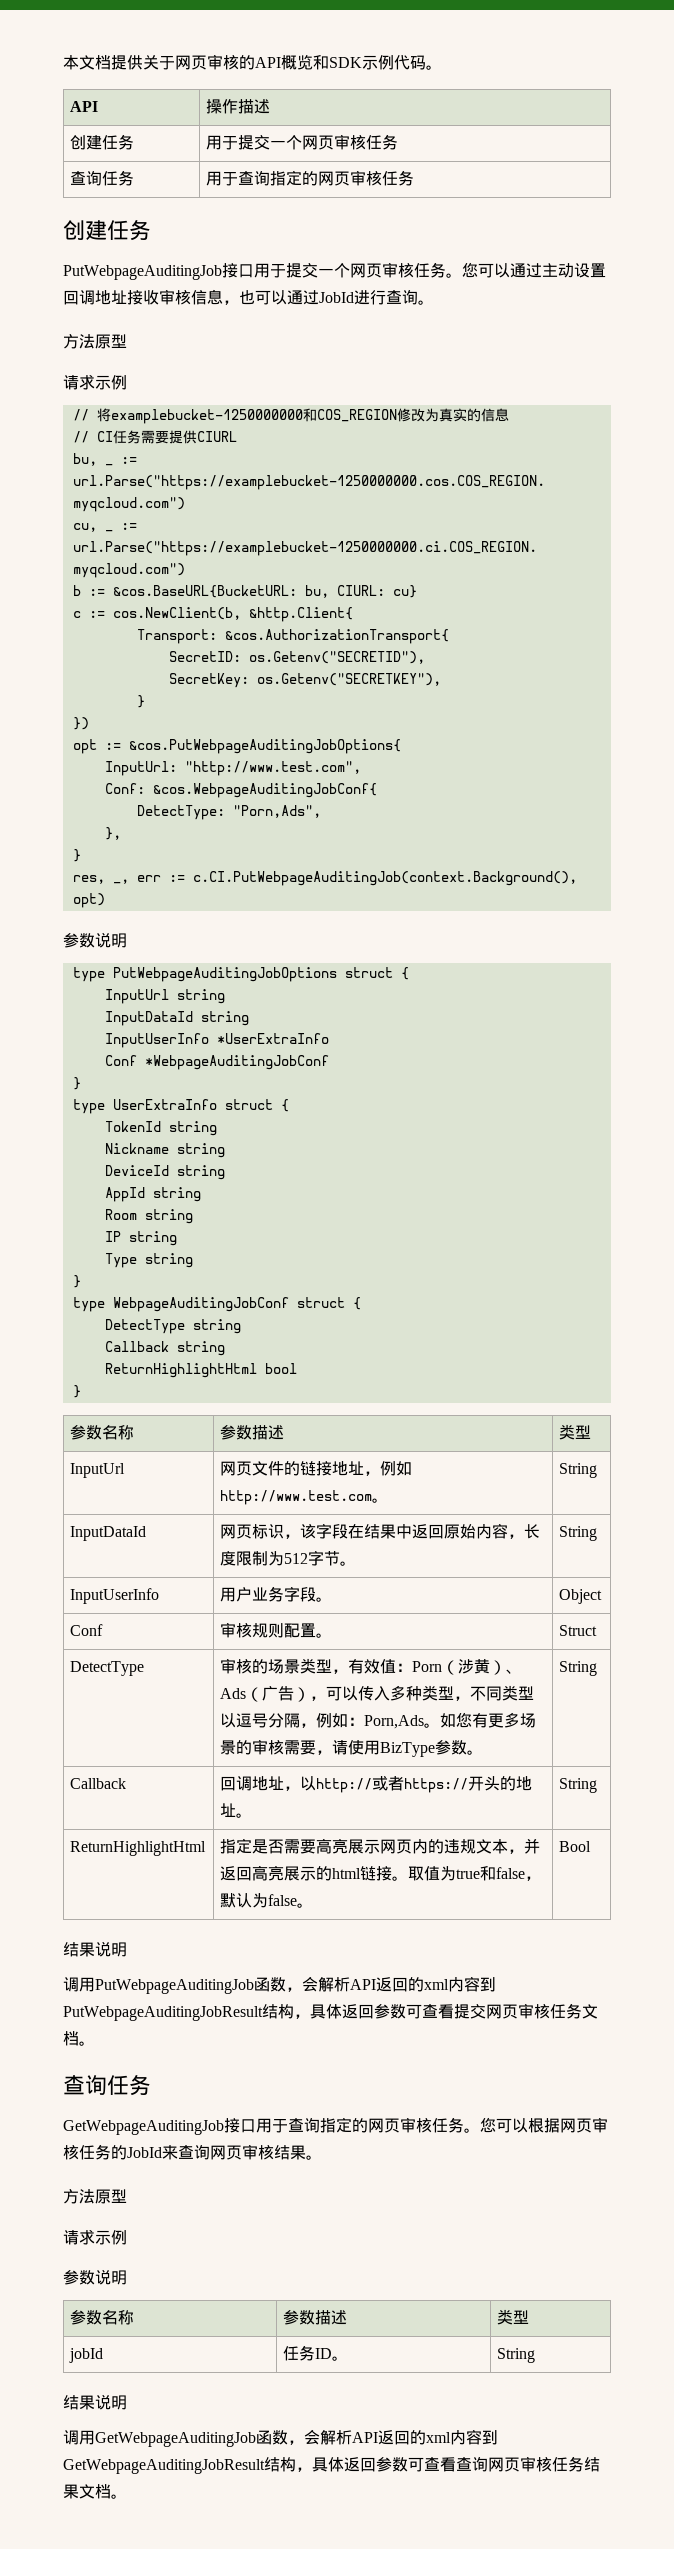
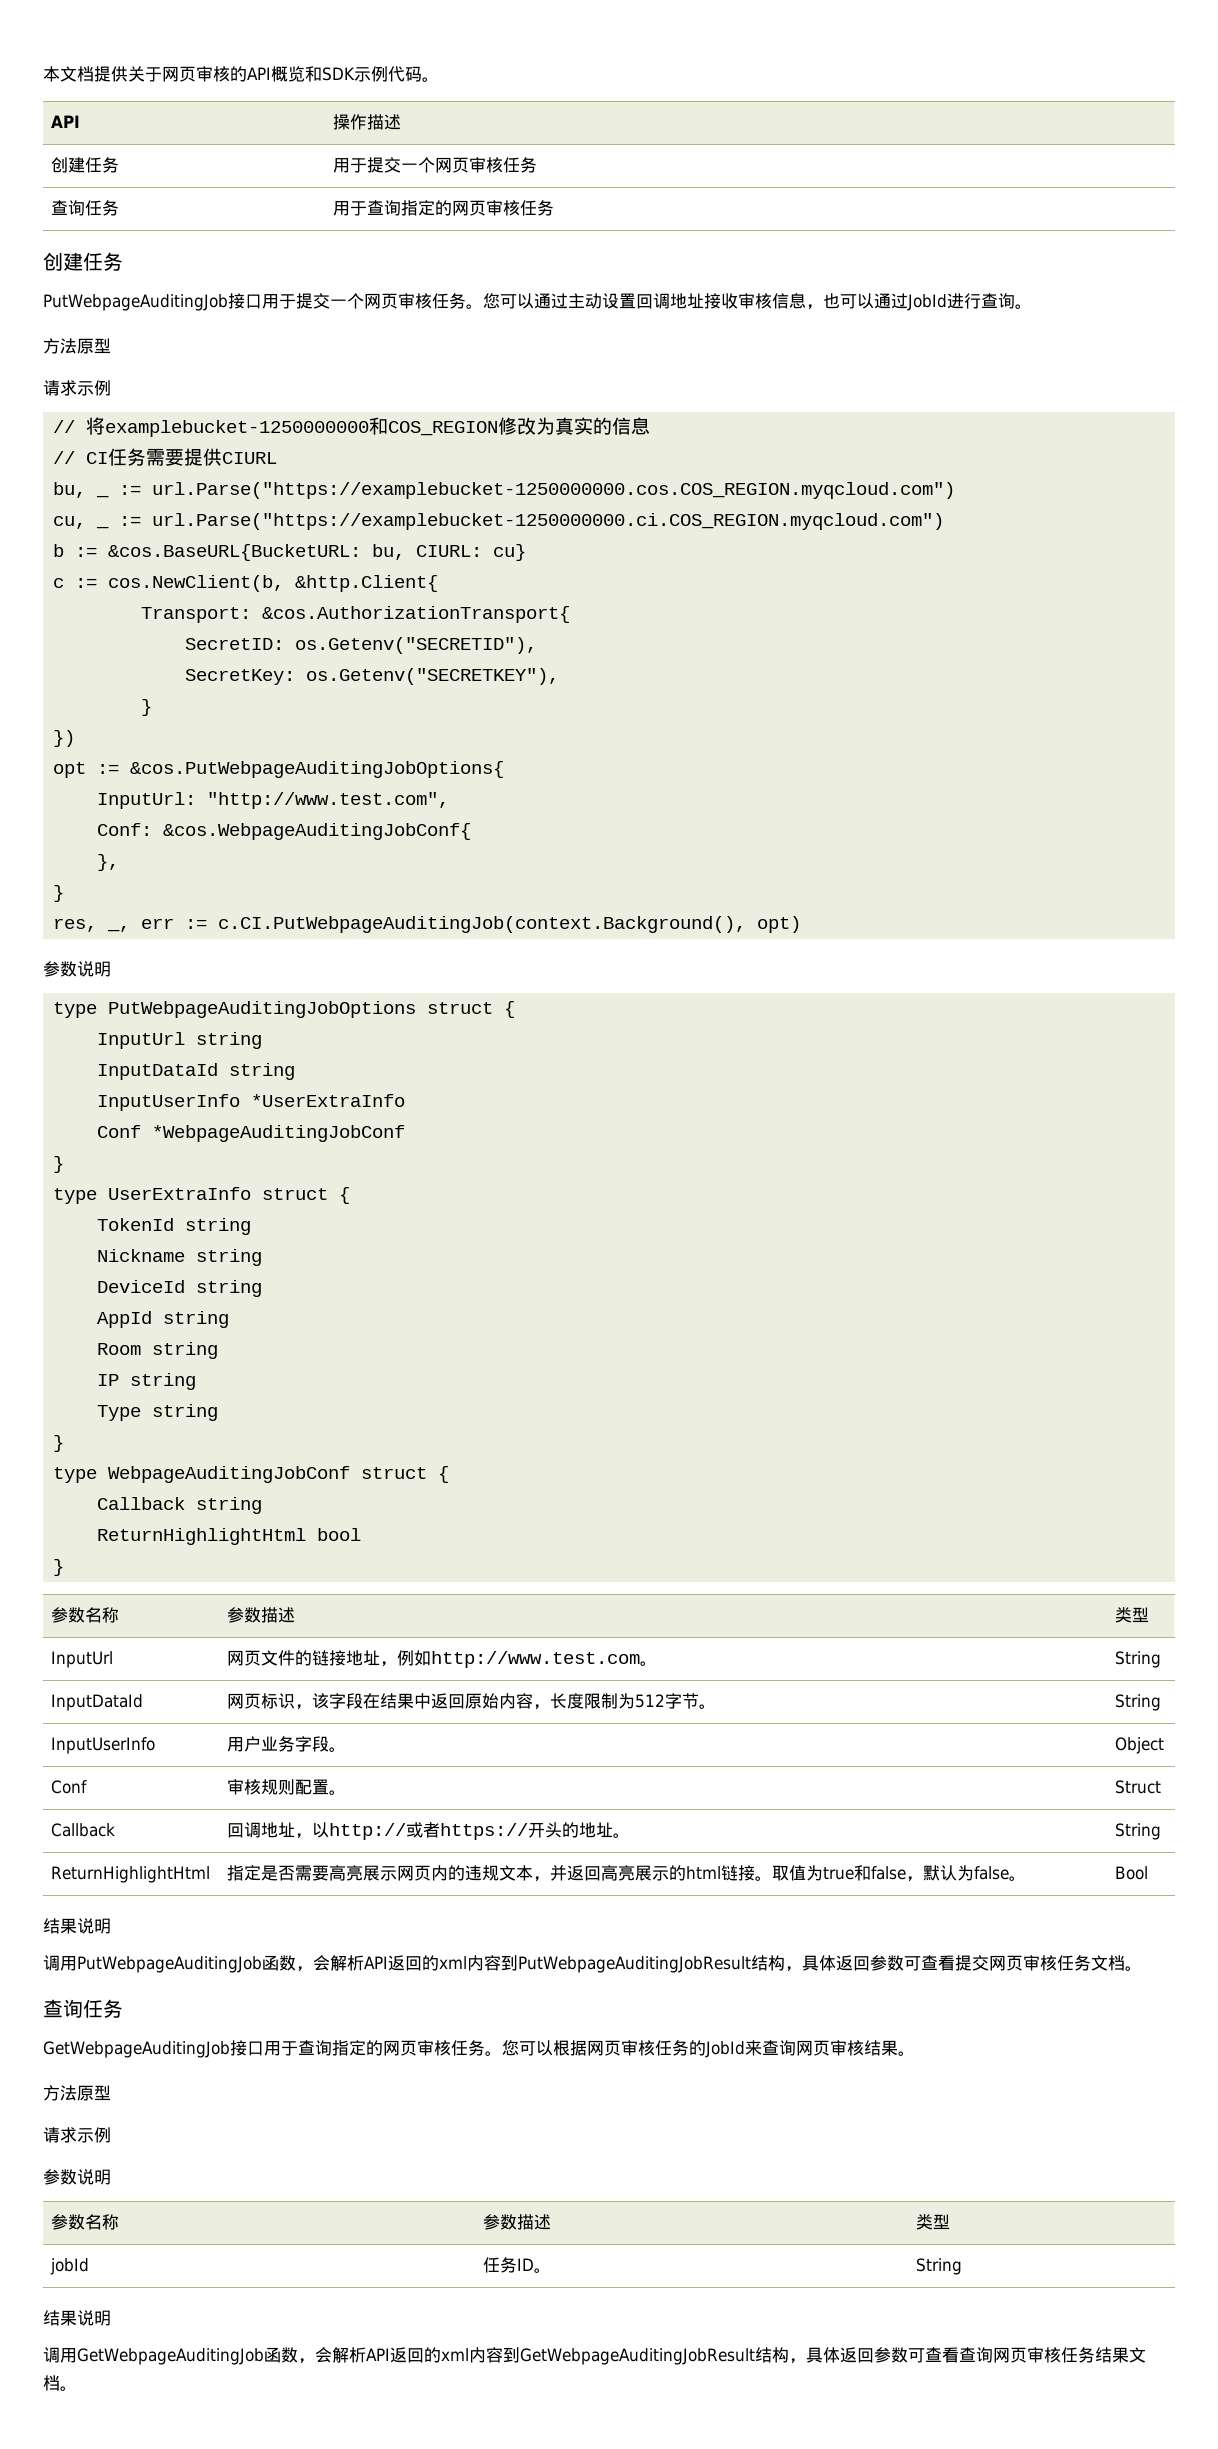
[136,805,321,820] // DetectType: "Porn,Ads", -> (472, 831) none
[104,1319,241,1334] // DetectType string -> (450, 1474) none
[70,1661,145,1676] [220,1658,523,1675] [220,1685,535,1702] [220,1712,537,1729] [220,1739,484,1757] [559,1661,598,1676] // DetectType | 审核的场景类型，有效值：Porn（涉黄）、Ads（广告），可以传入多种类型，不同类型以逗号分隔，例如：Porn,Ads。如您有更多场景的审核需要，请使用BizType参数。 | String -> (1162, 1787) none

